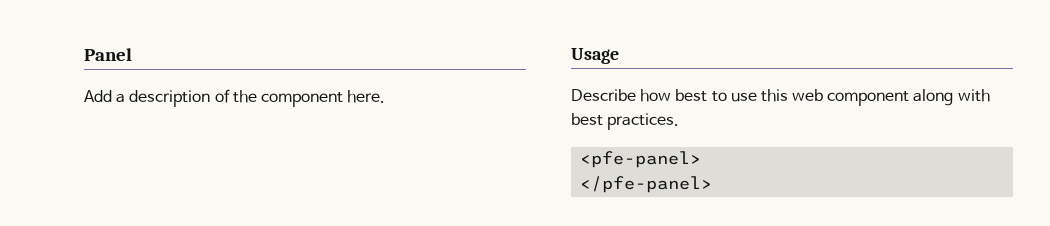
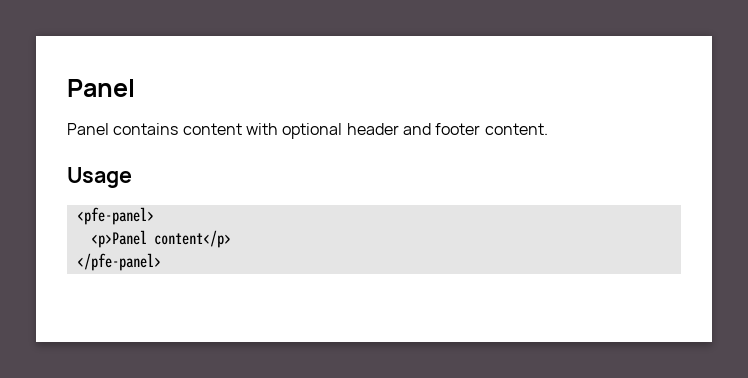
[84,89,386,107] [571,48,619,64] [571,89,990,106] [571,113,680,130] Add a description of the component here. // Usage // Describe how best to use this web component along with best practices. -> [67,123,548,139] [67,167,132,188] Panel contains content with optional header and footer content. // Usage
(702, 159) none -> [90,230,231,248] // <p>Panel content</p>

